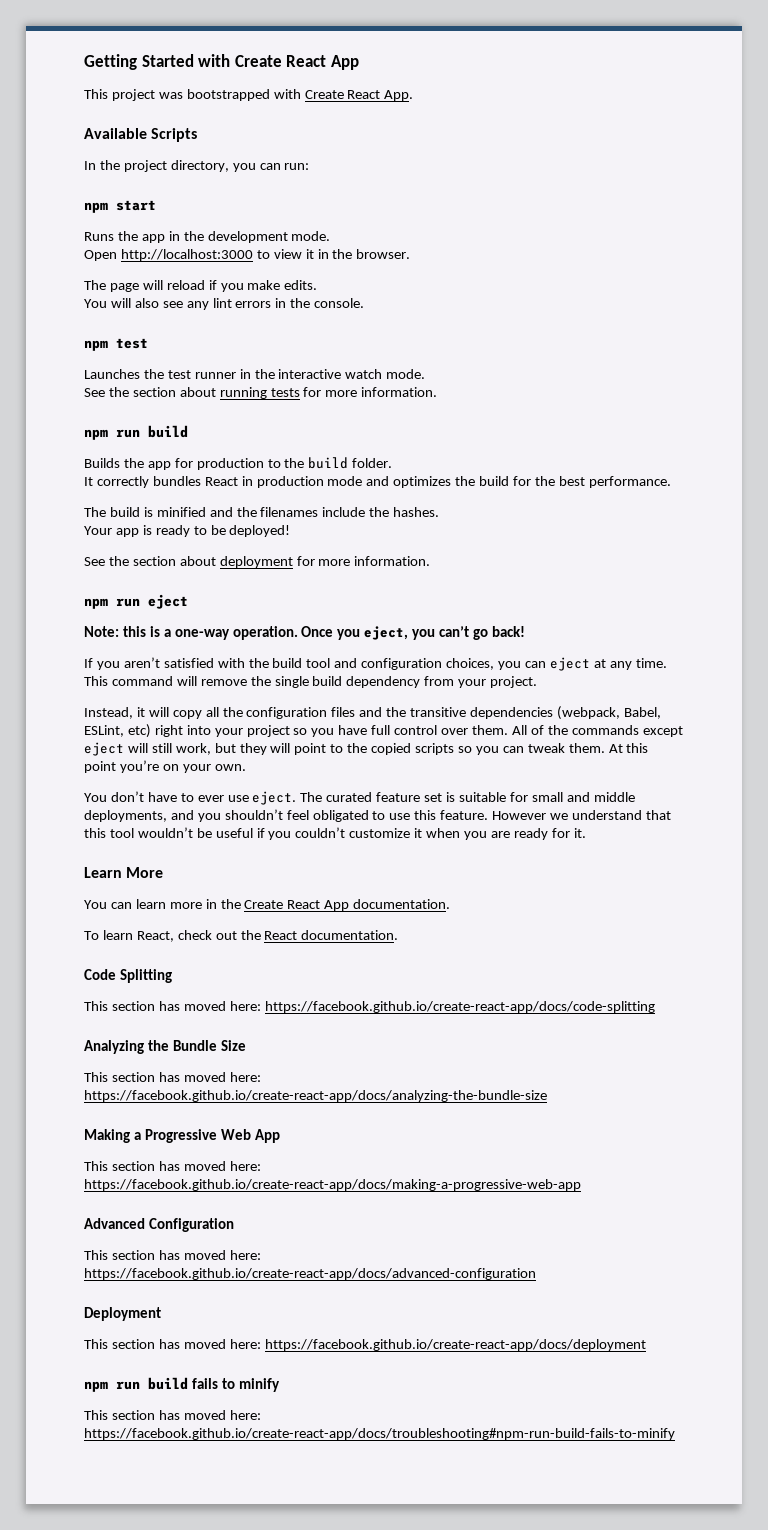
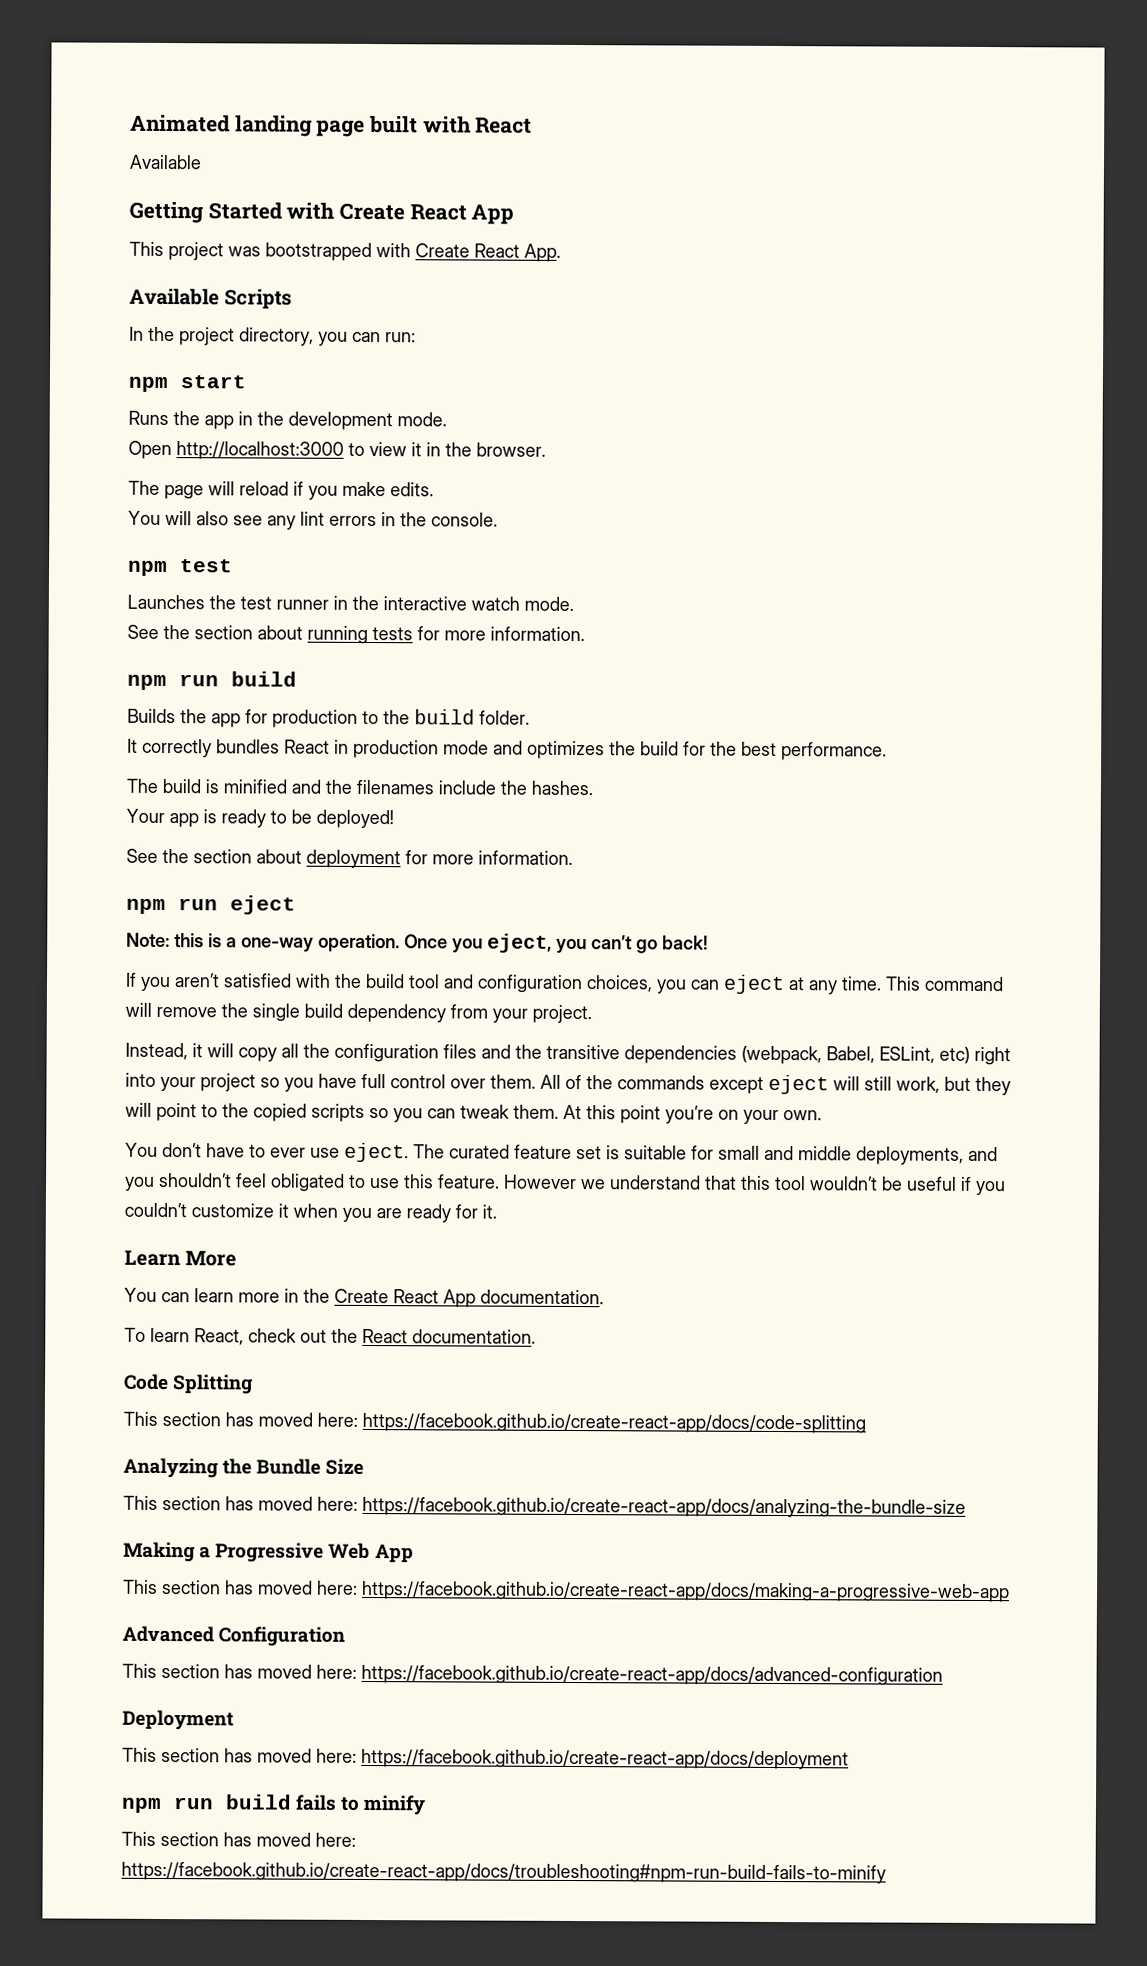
(84, 62) none -> [130,114,533,137] [129,154,202,170] Animated landing page built with React // Available //

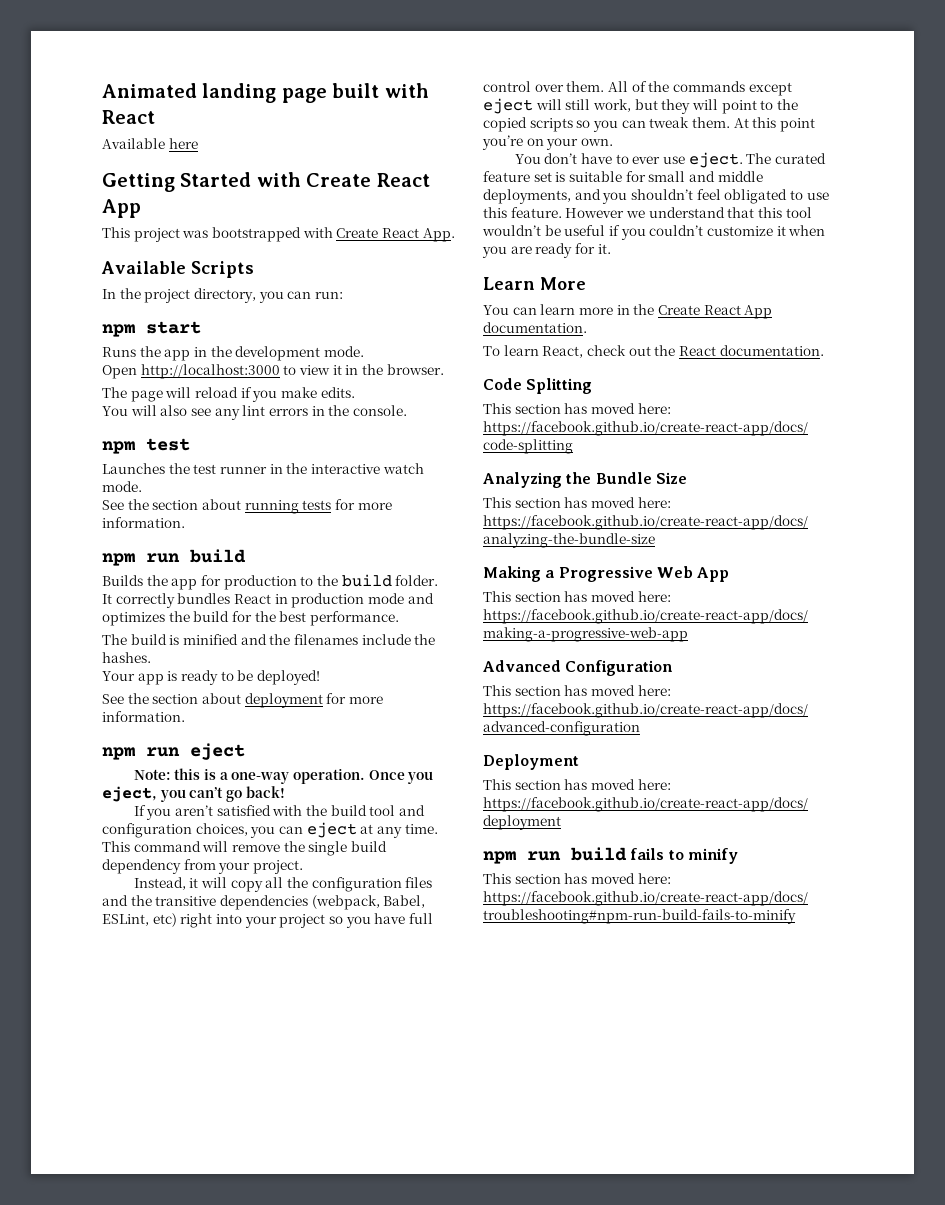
(202, 162) none -> [168,138,198,149] here

